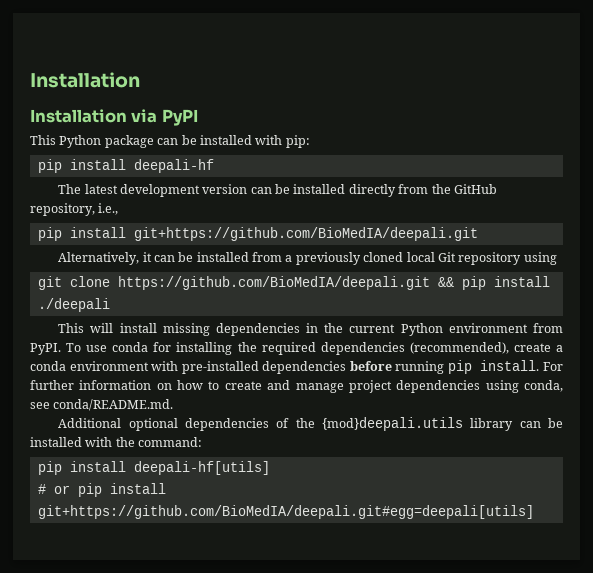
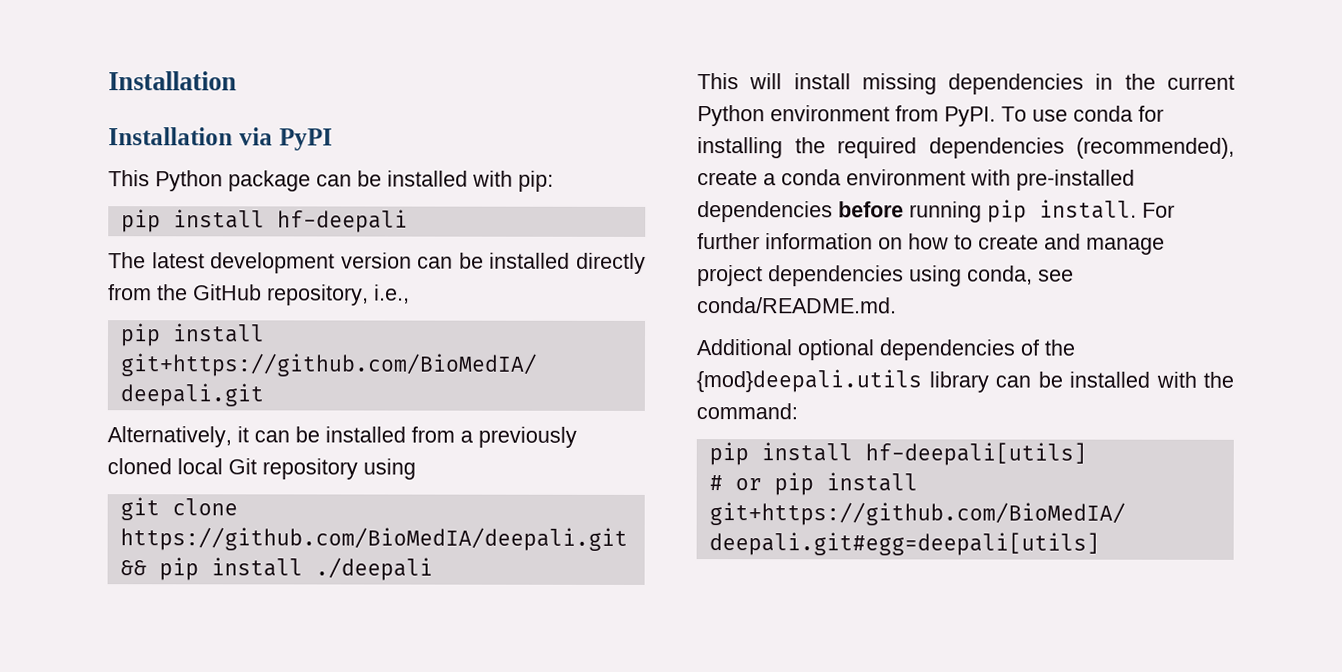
[133,159,214,173] deepali-hf -> [276,209,408,233] hf-deepali
[133,461,270,475] deepali-hf[utils] -> [864,442,1087,466] hf-deepali[utils]

